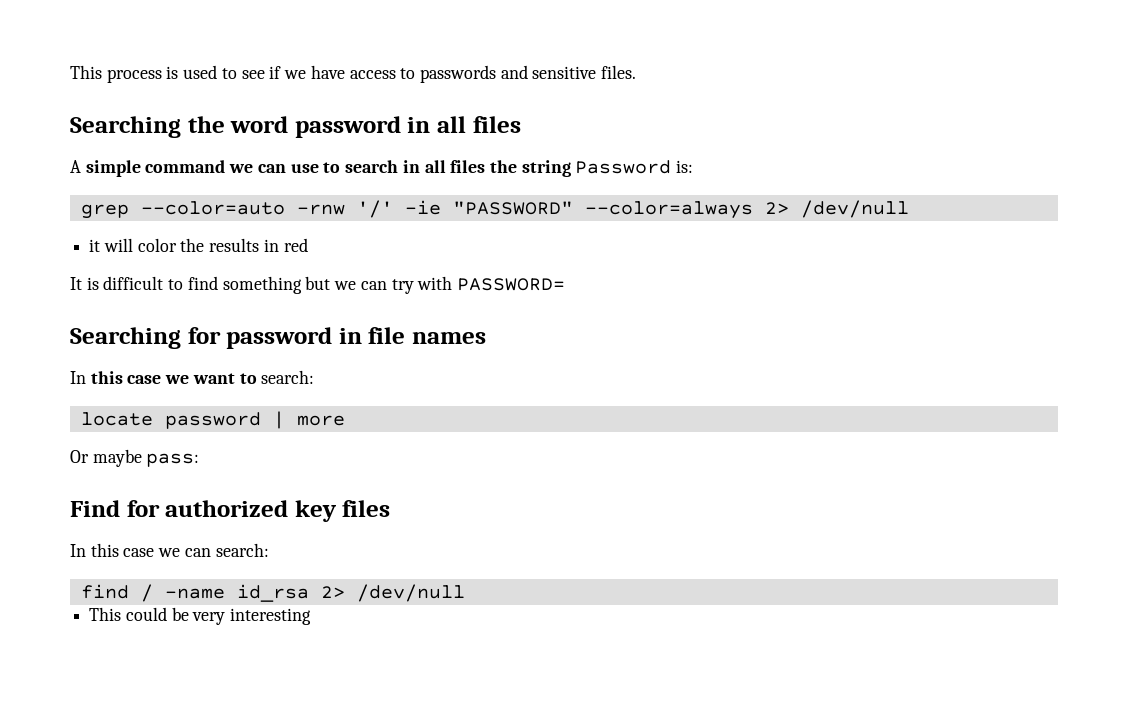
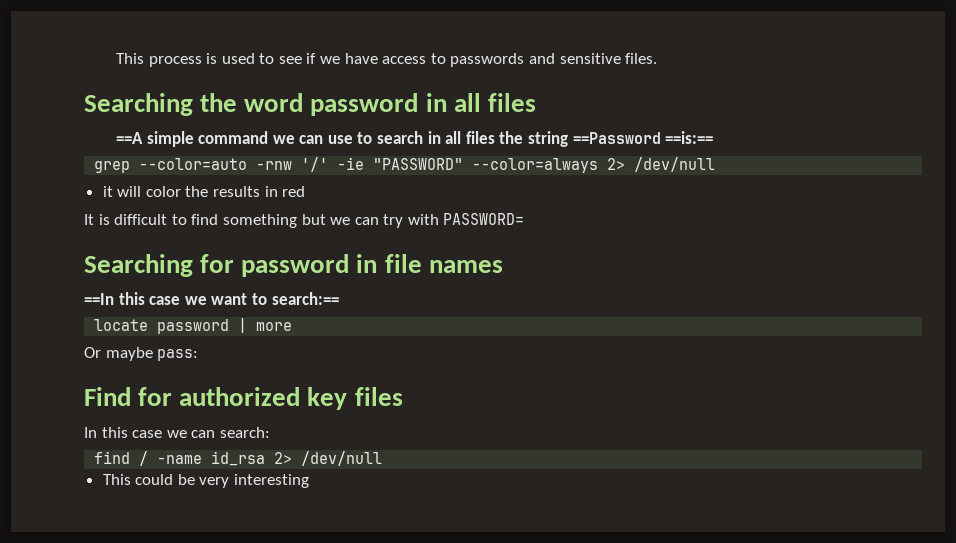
[70,160,81,173] A -> [115,132,143,144] ==A
[575,160,694,174] Password is: -> [572,131,714,144] ==Password ==is:==
[70,371,86,384] In -> [84,293,114,305] ==In
[261,370,315,384] search: -> [271,292,339,305] search:==

